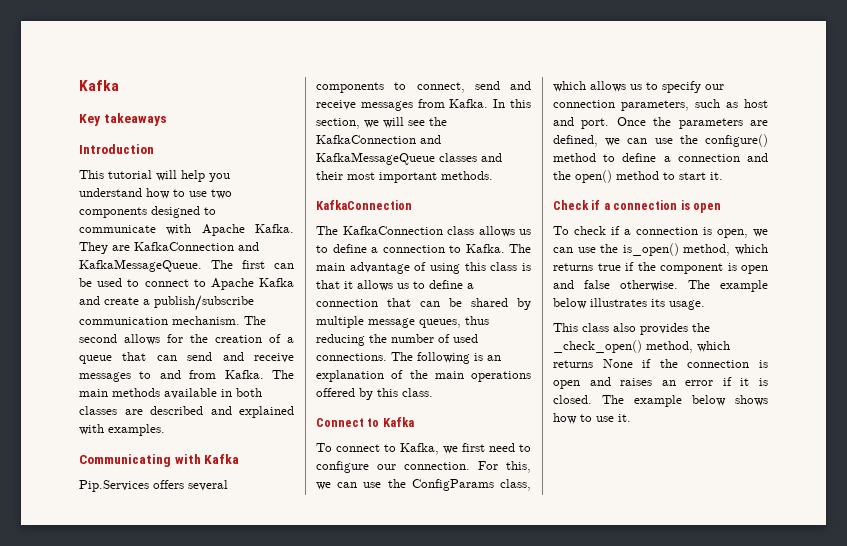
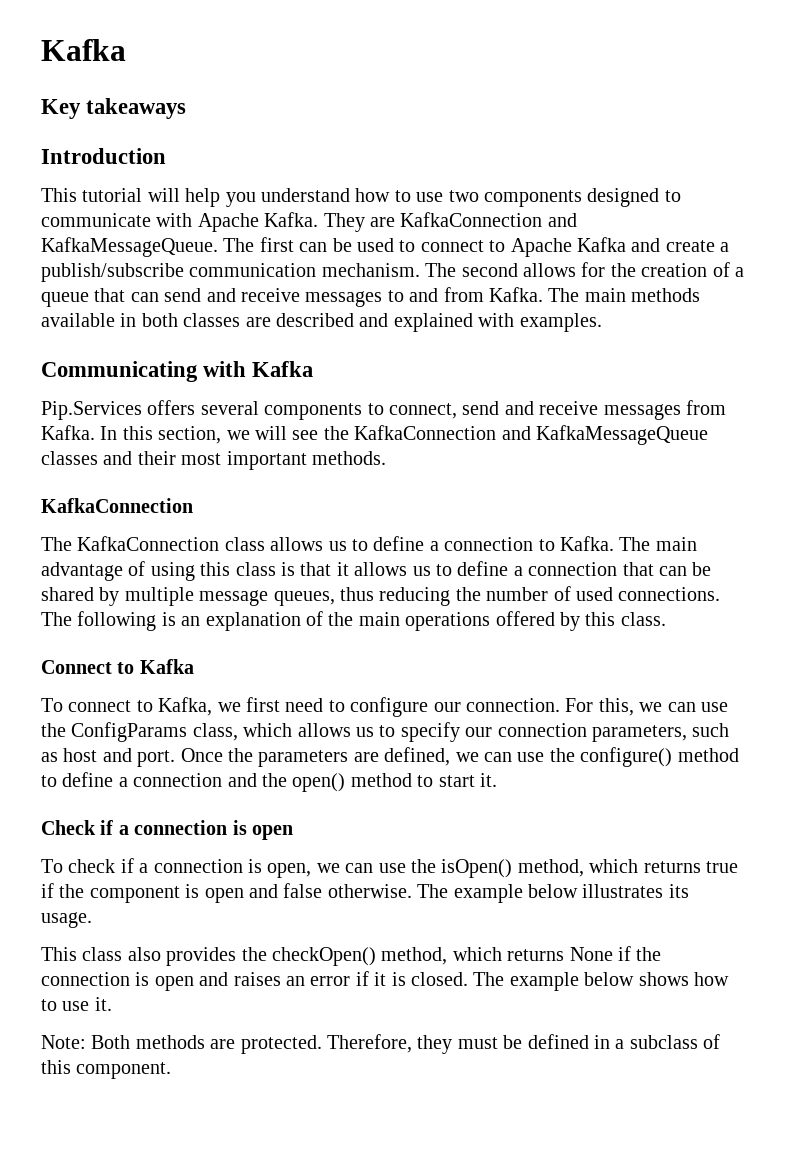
[622,243,679,256] is_open() -> [441,859,513,878] isOpen()
[553,340,642,353] _check_open() -> [272,947,376,966] checkOpen()
(631, 418) none -> [41,1034,721,1054] [41,1060,172,1079] // Note: Both methods are protected. Therefore, they must be defined in a subclass of this component.

